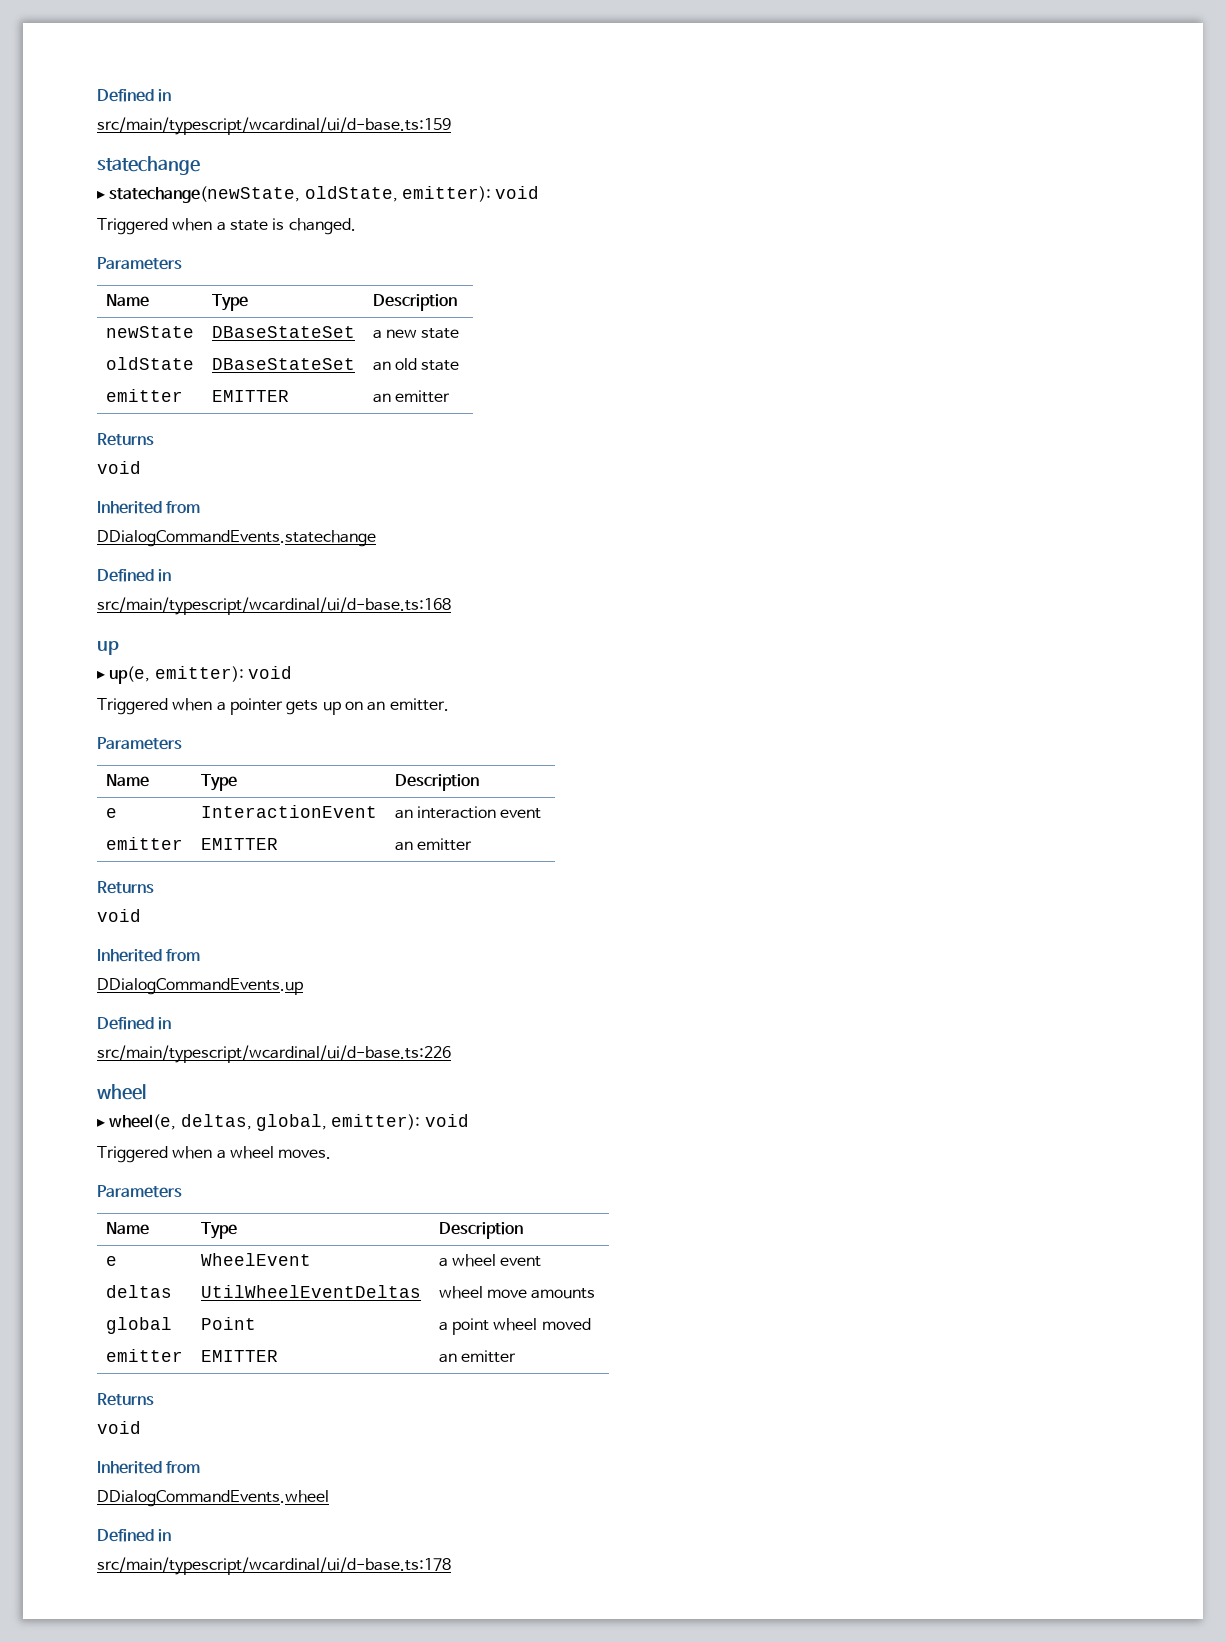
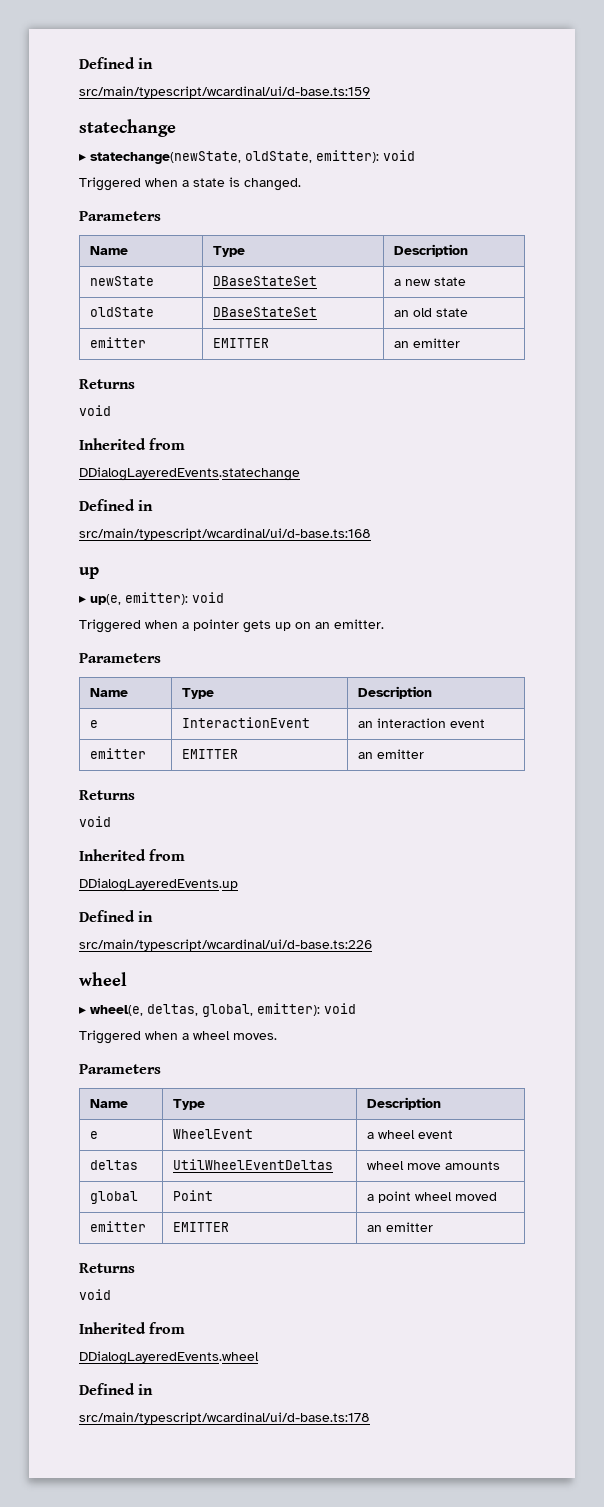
[97,530,376,547] DDialogCommandEvents.statechange -> [79,467,300,481] DDialogLayeredEvents.statechange
[97,978,303,995] DDialogCommandEvents.up -> [79,878,238,892] DDialogLayeredEvents.up
[97,1490,329,1507] DDialogCommandEvents.wheel -> [79,1351,259,1365] DDialogLayeredEvents.wheel

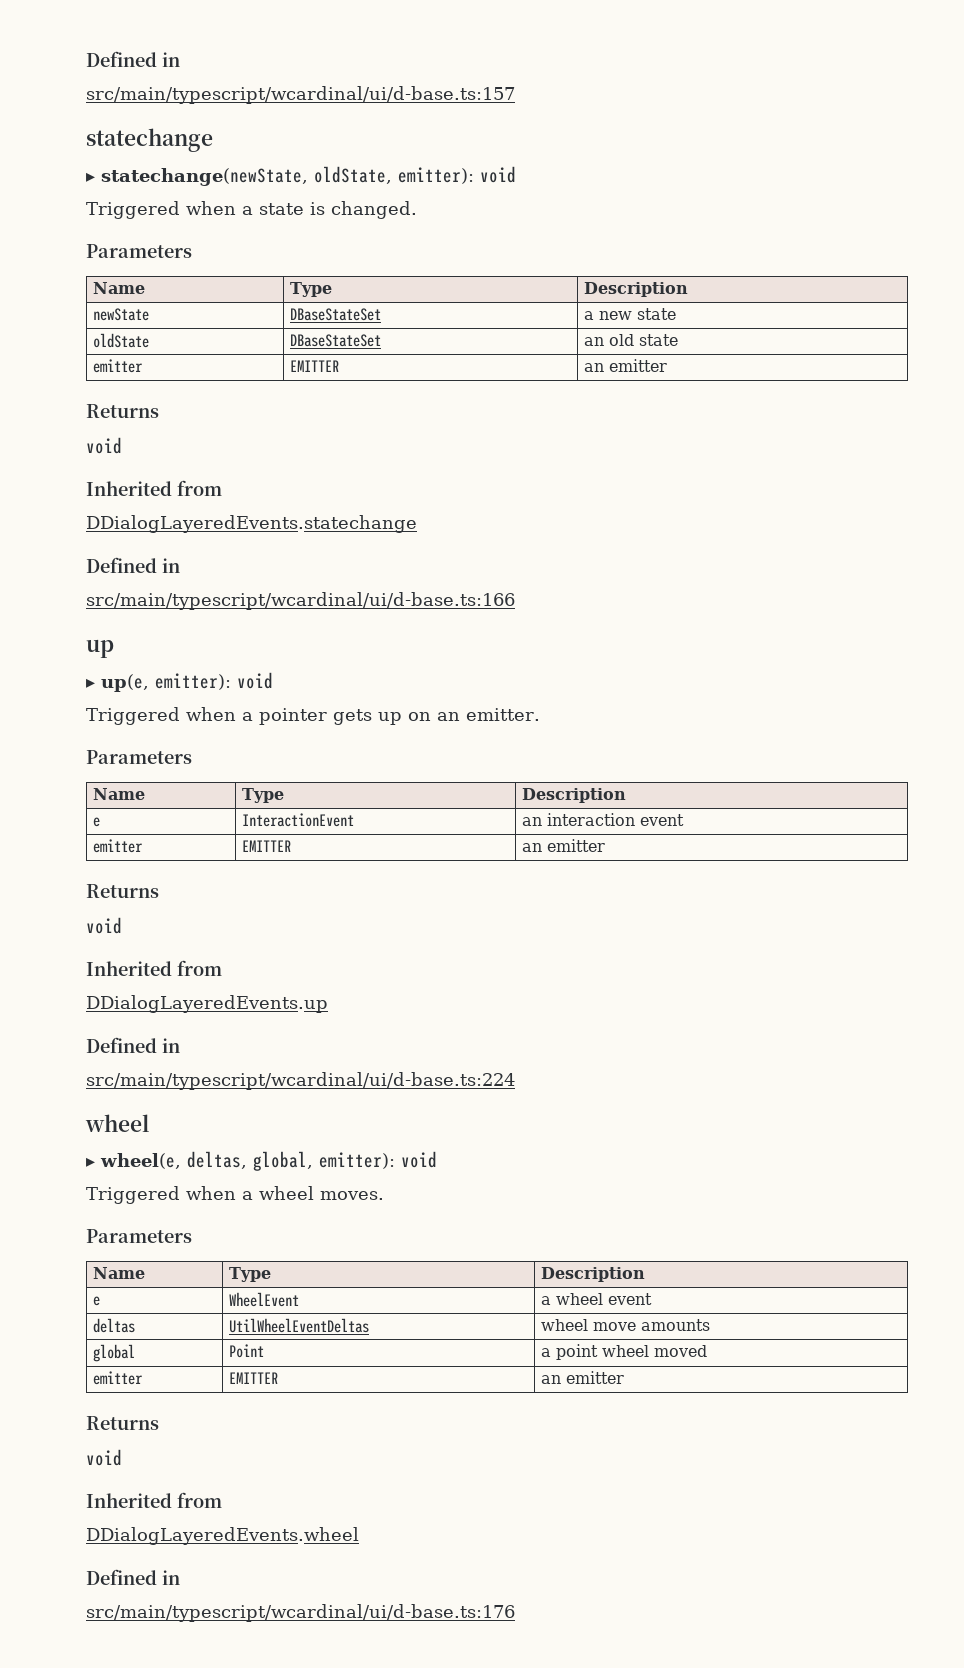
[79,57,154,69] [79,86,370,98] Defined in // src/main/typescript/wcardinal/ui/d-base.ts:159 -> [86,51,180,67] [86,86,515,104] Defined in // src/main/typescript/wcardinal/ui/d-base.ts:157
[79,528,371,540] src/main/typescript/wcardinal/ui/d-base.ts:168 -> [86,592,515,610] src/main/typescript/wcardinal/ui/d-base.ts:166
[79,939,372,951] src/main/typescript/wcardinal/ui/d-base.ts:226 -> [86,1072,515,1090] src/main/typescript/wcardinal/ui/d-base.ts:224
[79,1412,370,1424] src/main/typescript/wcardinal/ui/d-base.ts:178 -> [86,1604,515,1622] src/main/typescript/wcardinal/ui/d-base.ts:176

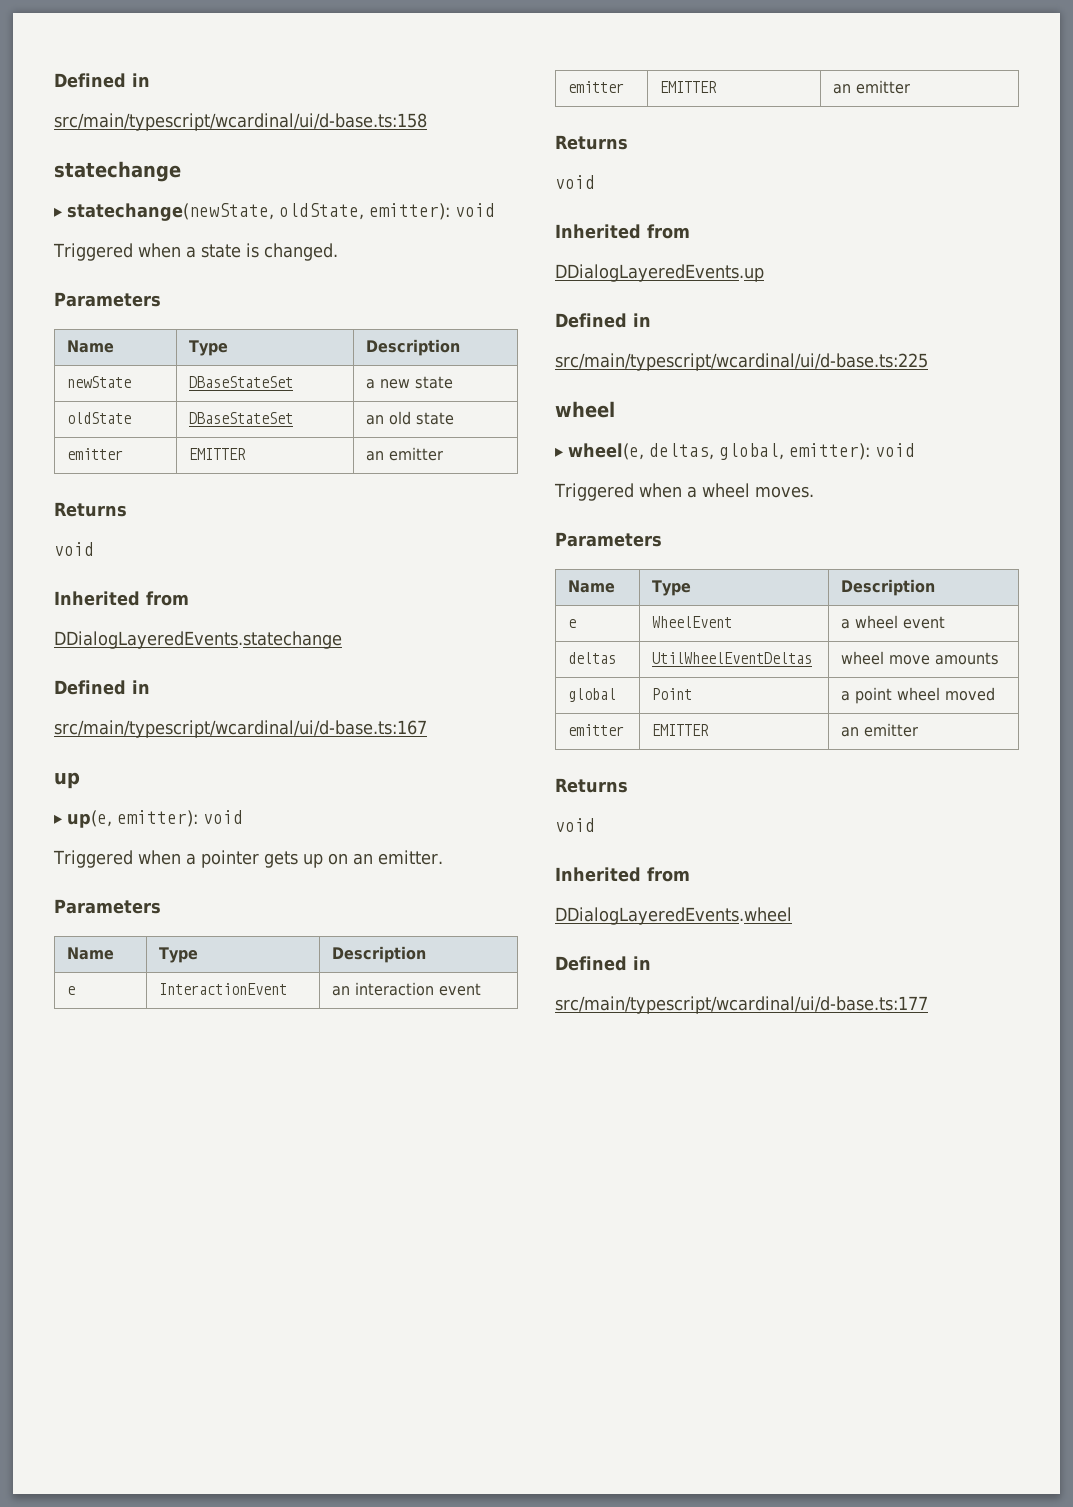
[86,51,180,67] [86,86,515,104] Defined in // src/main/typescript/wcardinal/ui/d-base.ts:157 -> [54,73,150,88] [54,113,427,131] Defined in // src/main/typescript/wcardinal/ui/d-base.ts:158
[86,592,515,610] src/main/typescript/wcardinal/ui/d-base.ts:166 -> [54,720,427,738] src/main/typescript/wcardinal/ui/d-base.ts:167
[86,1072,515,1090] src/main/typescript/wcardinal/ui/d-base.ts:224 -> [555,353,928,371] src/main/typescript/wcardinal/ui/d-base.ts:225
[86,1604,515,1622] src/main/typescript/wcardinal/ui/d-base.ts:176 -> [555,996,928,1014] src/main/typescript/wcardinal/ui/d-base.ts:177

